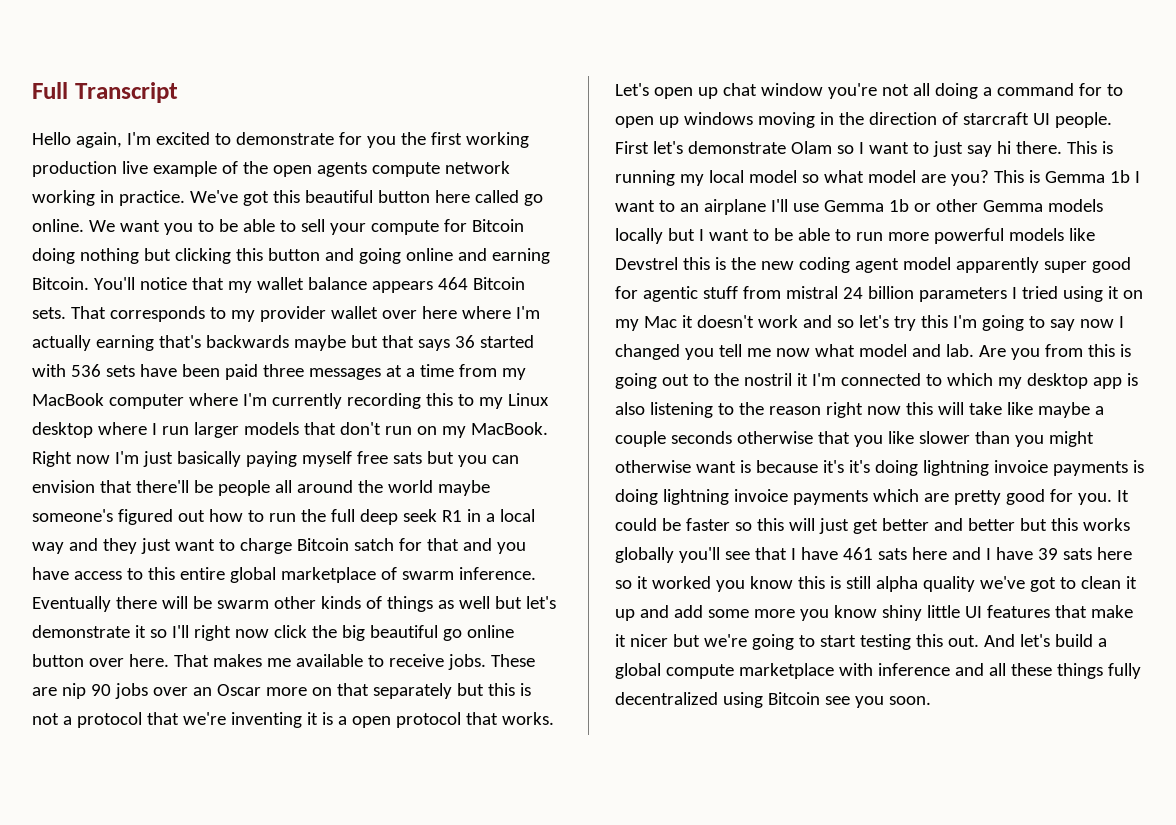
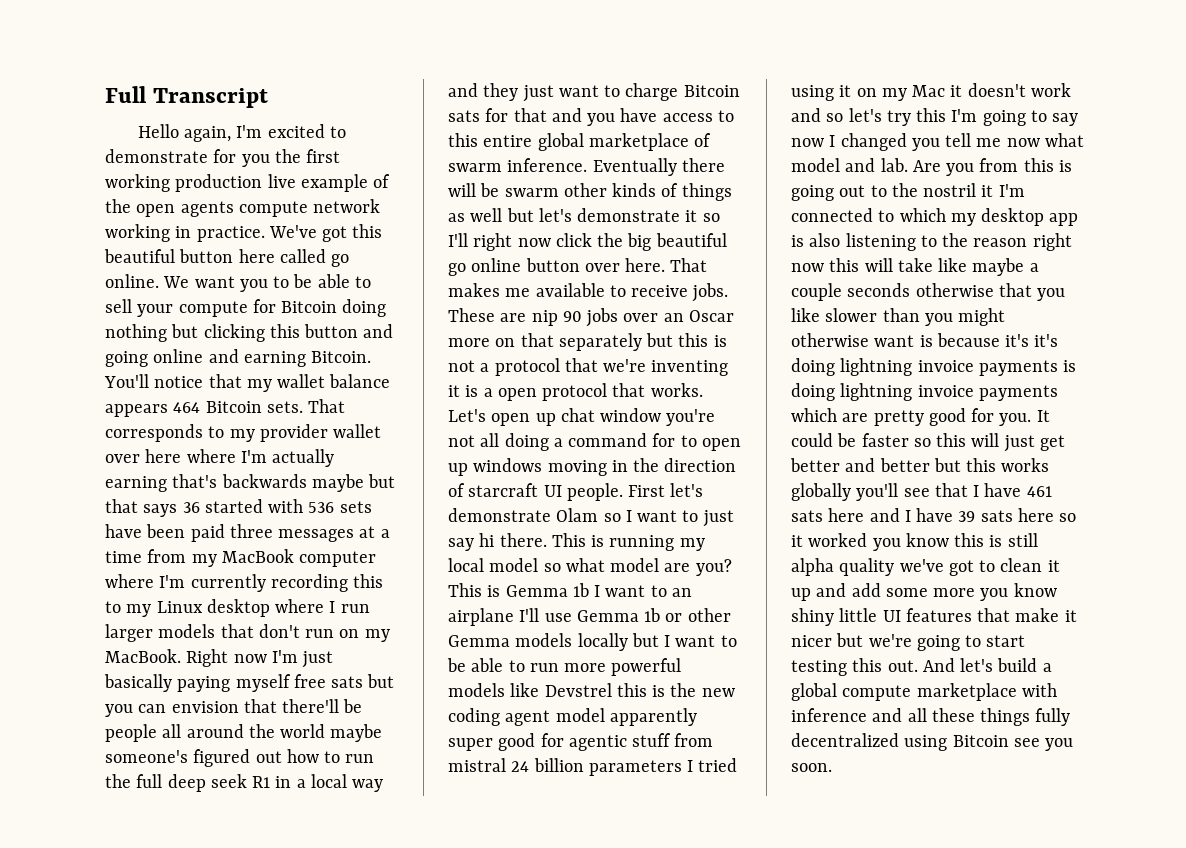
[353,538,394,551] satch -> [448,110,480,122] sats

